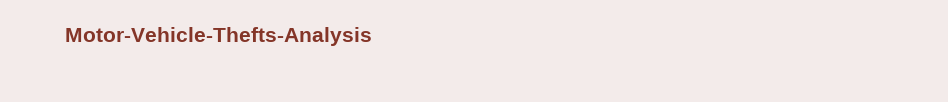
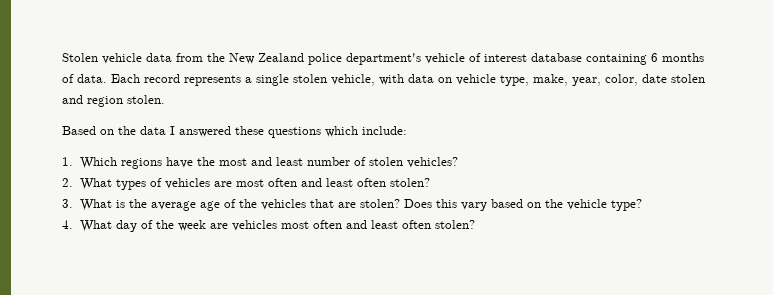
[65,27,372,46] Motor-Vehicle-Thefts-Analysis -> [62,53,704,65] [62,74,705,86] [62,95,165,107] [62,126,407,138] [62,157,458,169] [62,178,430,190] [62,199,642,211] [62,220,475,232] Stolen vehicle data from the New Zealand police department's vehicle of interest database containing 6 months of data. Each record represents a single stolen vehicle, with data on vehicle type, make, year, color, date stolen and region stolen. // Based on the data I answered these questions which include: // 1. Which regions have the most and least number of stolen vehicles? // 2. What types of vehicles are most often and least often stolen? // 3. What is the average age of the vehicles that are stolen? Does this vary based on the vehicle type? // 4. What day of the week are vehicles most often and least often stolen?

